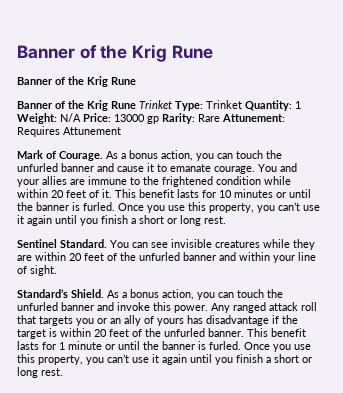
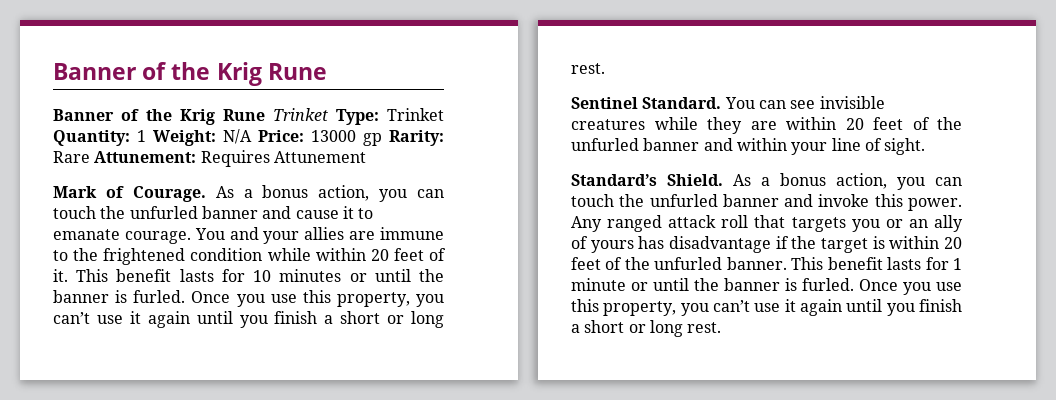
[17,100,136,111] // Banner of the Krig Rune -> (265, 115) none

